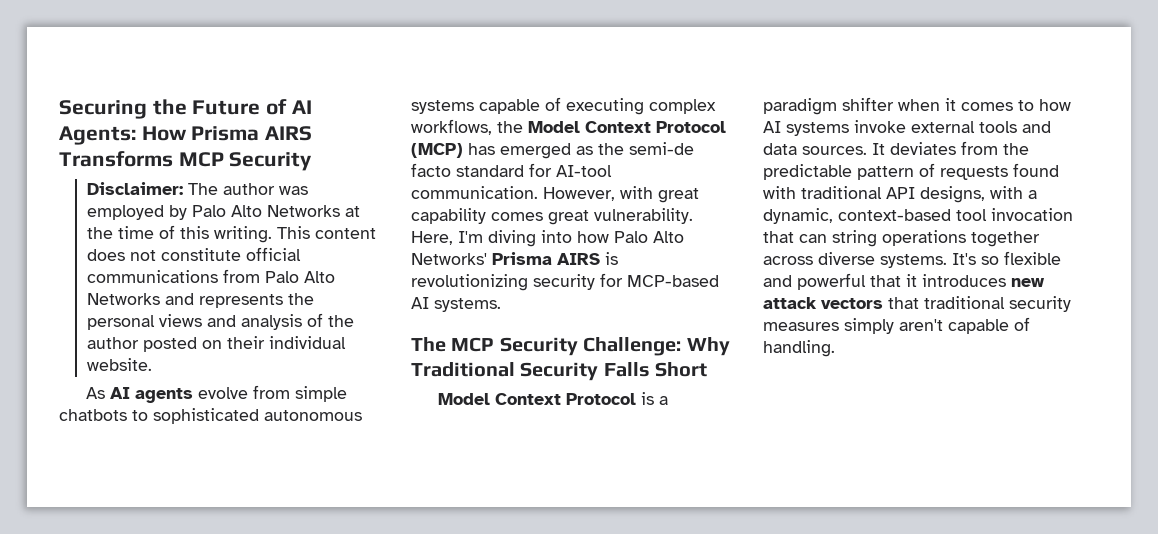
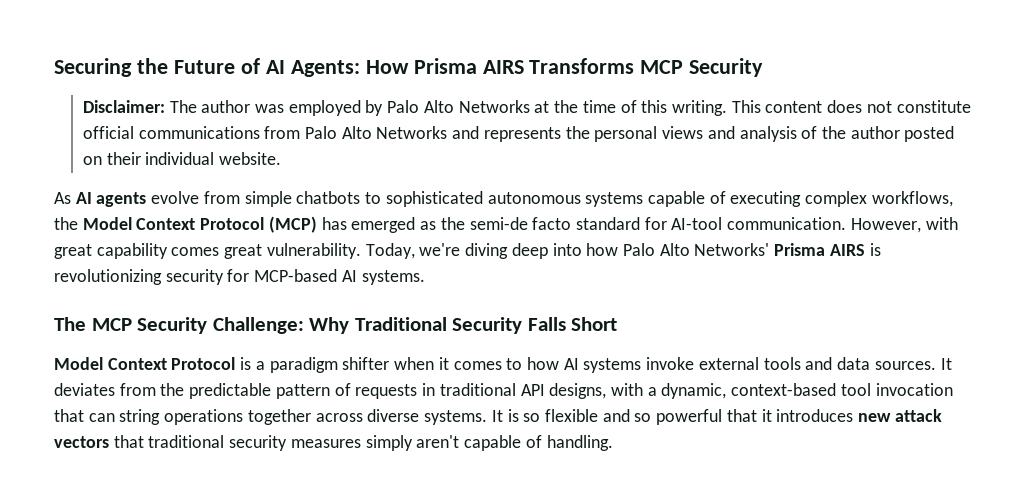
[411,230,536,247] Here, I'm diving -> [365,243,548,259] Today, we're diving deep
[1013,163,1059,177] [763,186,796,199] found with -> [422,383,436,396] in
[952,253,976,265] It's -> [491,409,519,422] It is
(792, 281) none -> [634,413,652,422] so

